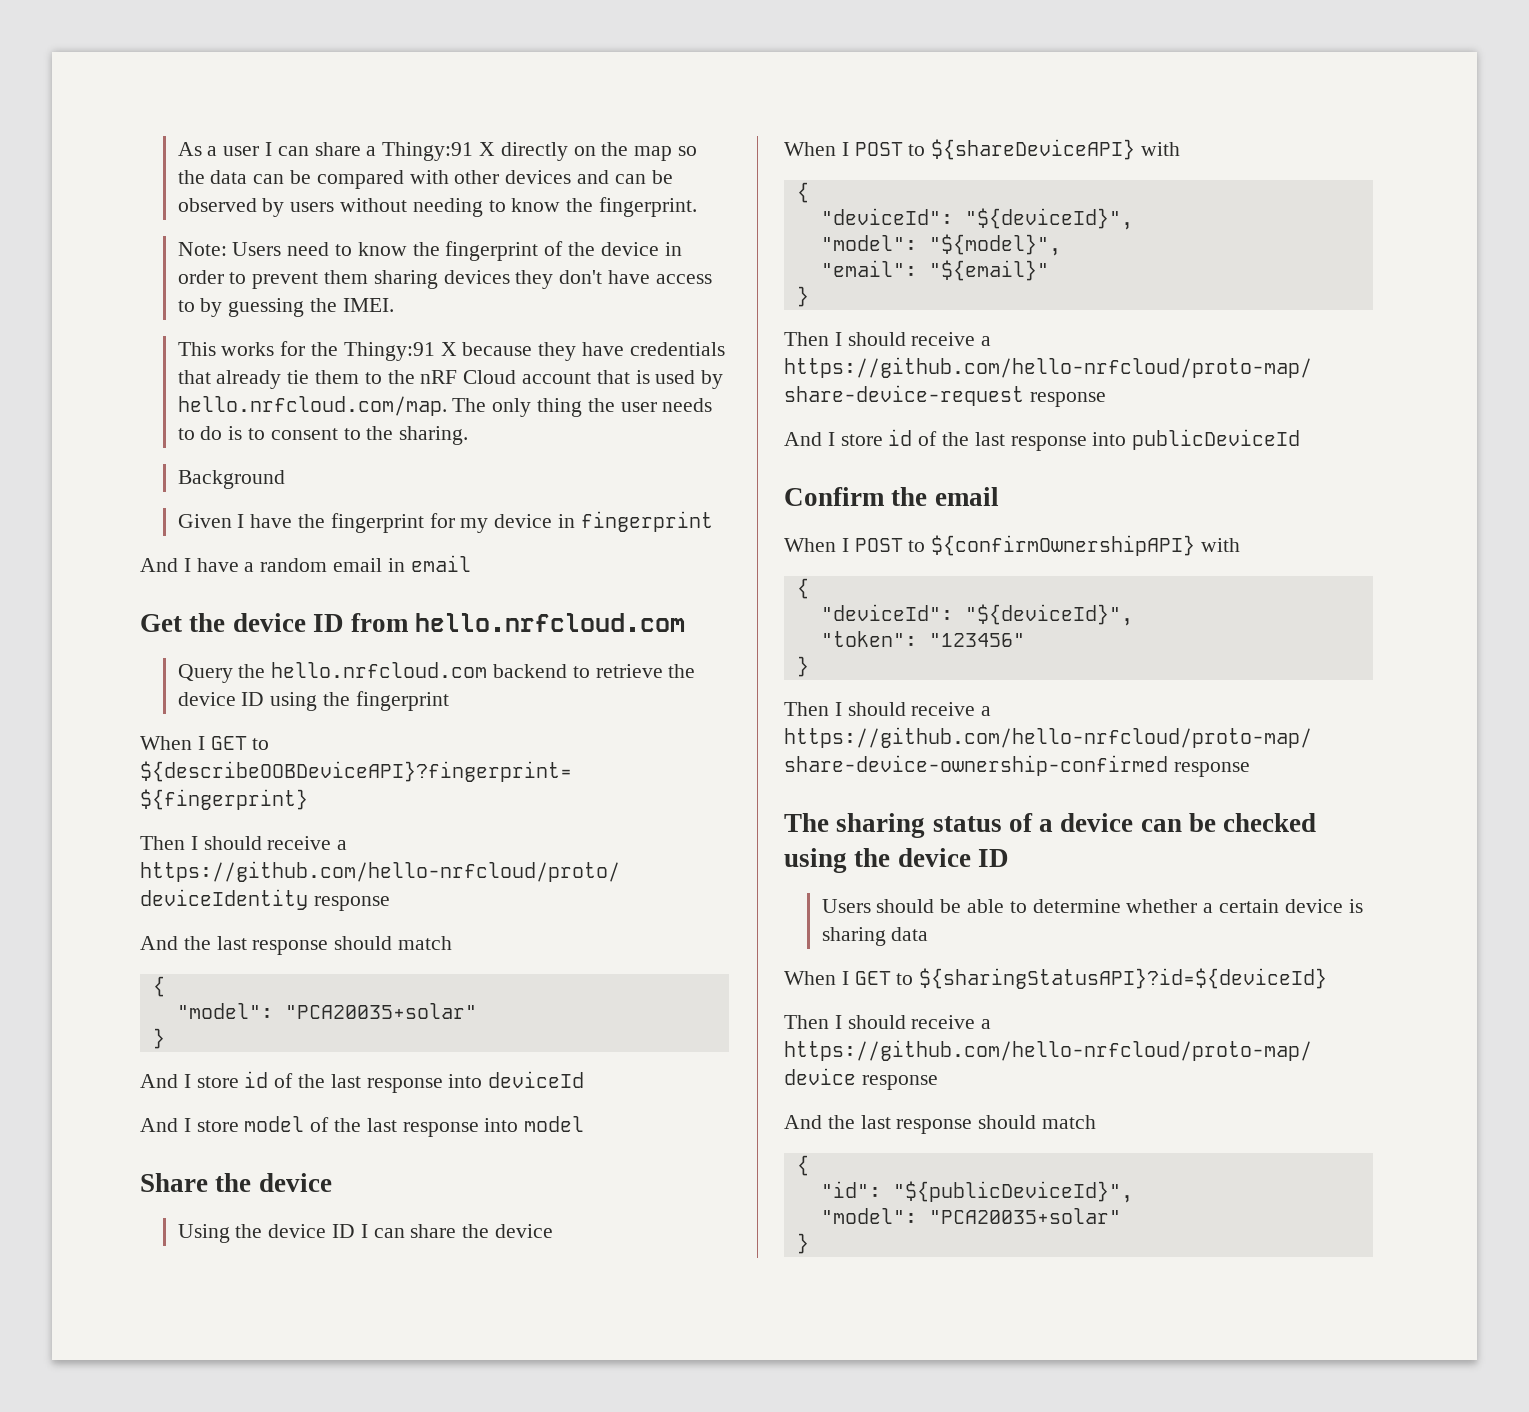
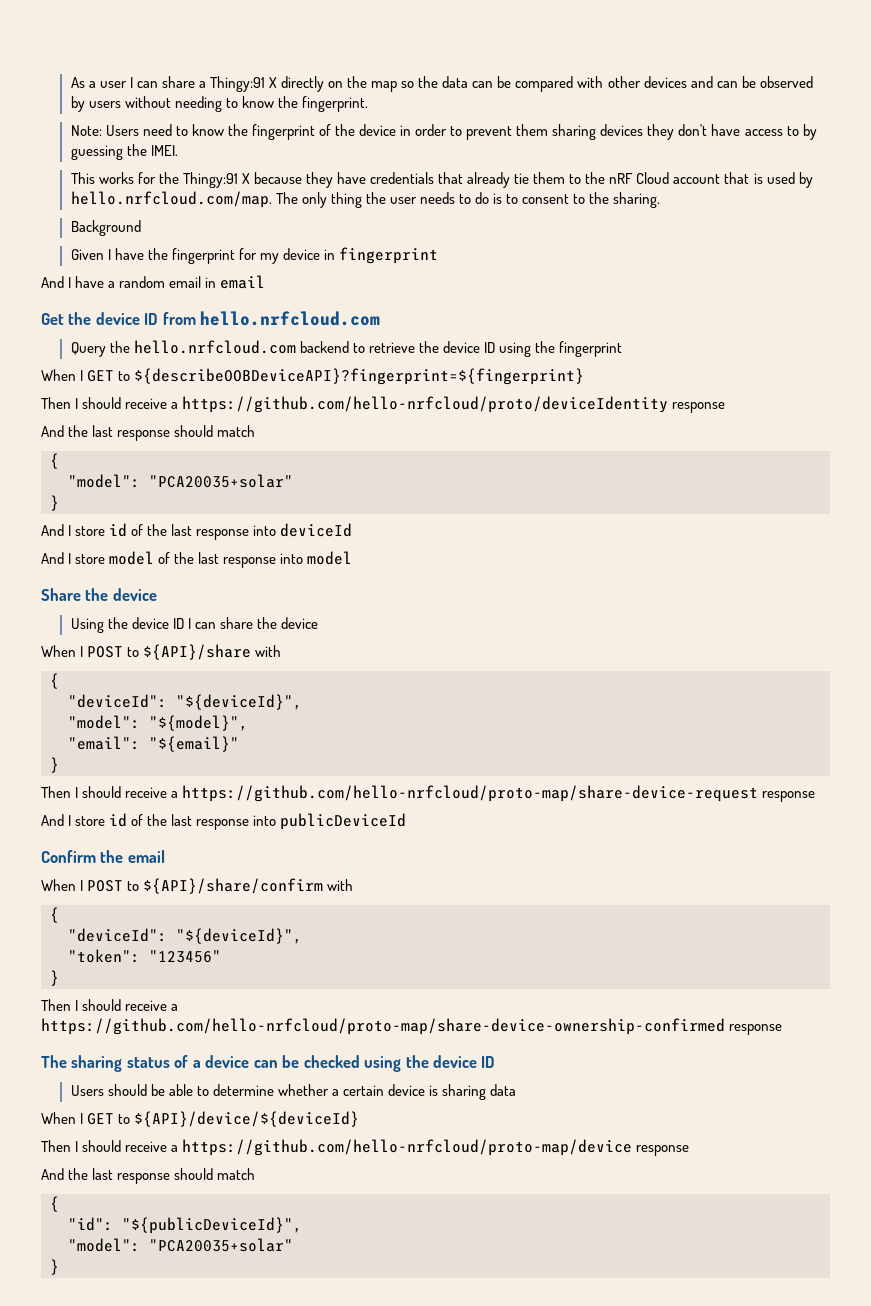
[931,139,1136,160] ${shareDeviceAPI} -> [143,644,252,660] ${API}/share
[931,535,1196,556] ${confirmOwnershipAPI} -> [143,878,324,894] ${API}/share/confirm
[919,968,1328,989] ${sharingStatusAPI}?id=${deviceId} -> [134,1111,360,1127] ${API}/device/${deviceId}

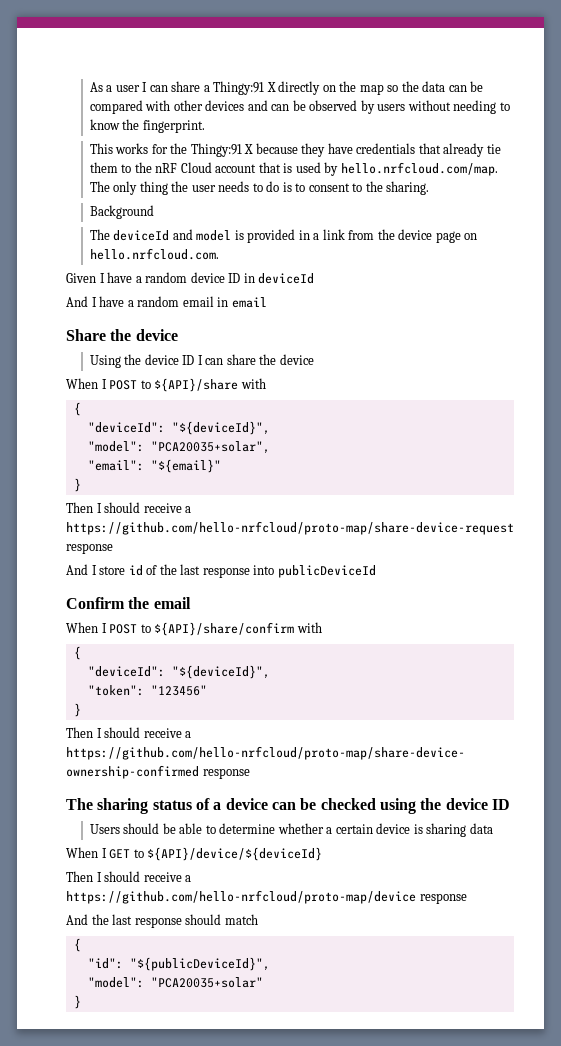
[70,124,817,140] [70,144,178,160] // Note: Users need to know the fingerprint of the device in order to prevent them sharing devices they don't have access to by guessing the IMEI. -> (205, 126) none
[70,247,438,264] Given I have the fingerprint for my device in fingerprint -> [89,229,478,243] [89,248,219,260] [66,272,315,284] The deviceId and model is provided in a link from the device page on hello.nrfcloud.com. // Given I have a random device ID in deviceId
[41,311,381,326] [70,340,623,357] [41,368,585,385] [41,396,726,413] [41,425,256,441] [50,453,59,469] [68,474,293,488] [50,495,59,511] [41,523,353,540] [41,551,353,568] // Get the device ID from hello.nrfcloud.com // Query the hello.nrfcloud.com backend to retrieve the device ID using the fingerprint // When I GET to ${describeOOBDeviceAPI}?fingerprint=${fingerprint} // Then I should receive a https://github.com/hello-nrfcloud/proto/deviceIdentity response // And the last response should match // { // "model": "PCA20035+solar" // } // And I store id of the last response into deviceId // And I store model of the last response into model -> (267, 302) none
[149,715,248,731] "${model}", -> [150,441,270,454] "PCA20035+solar",

